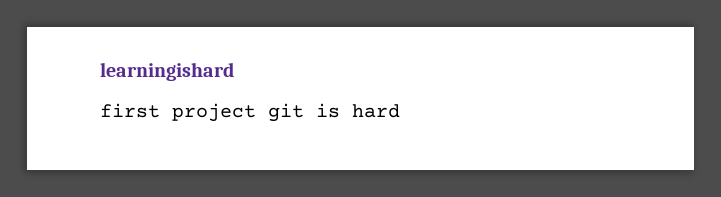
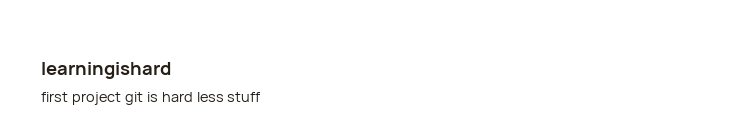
(400, 111) none -> [196,92,261,102] less stuff

